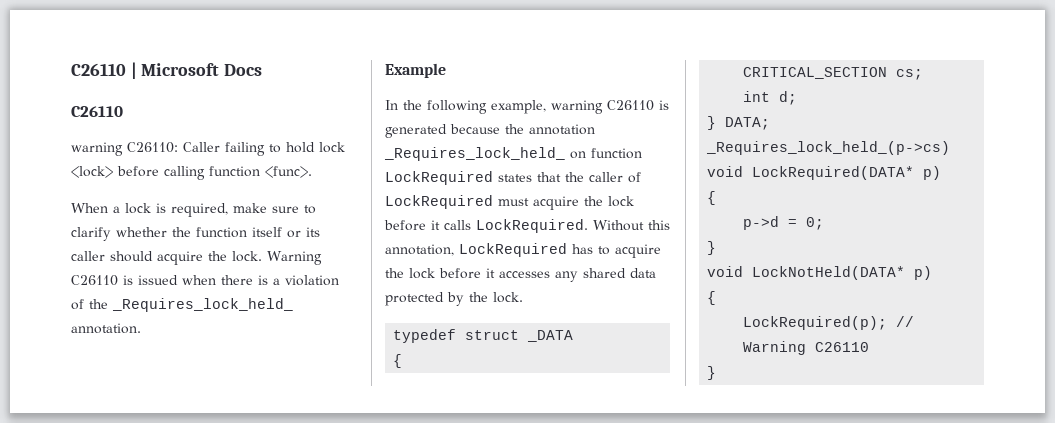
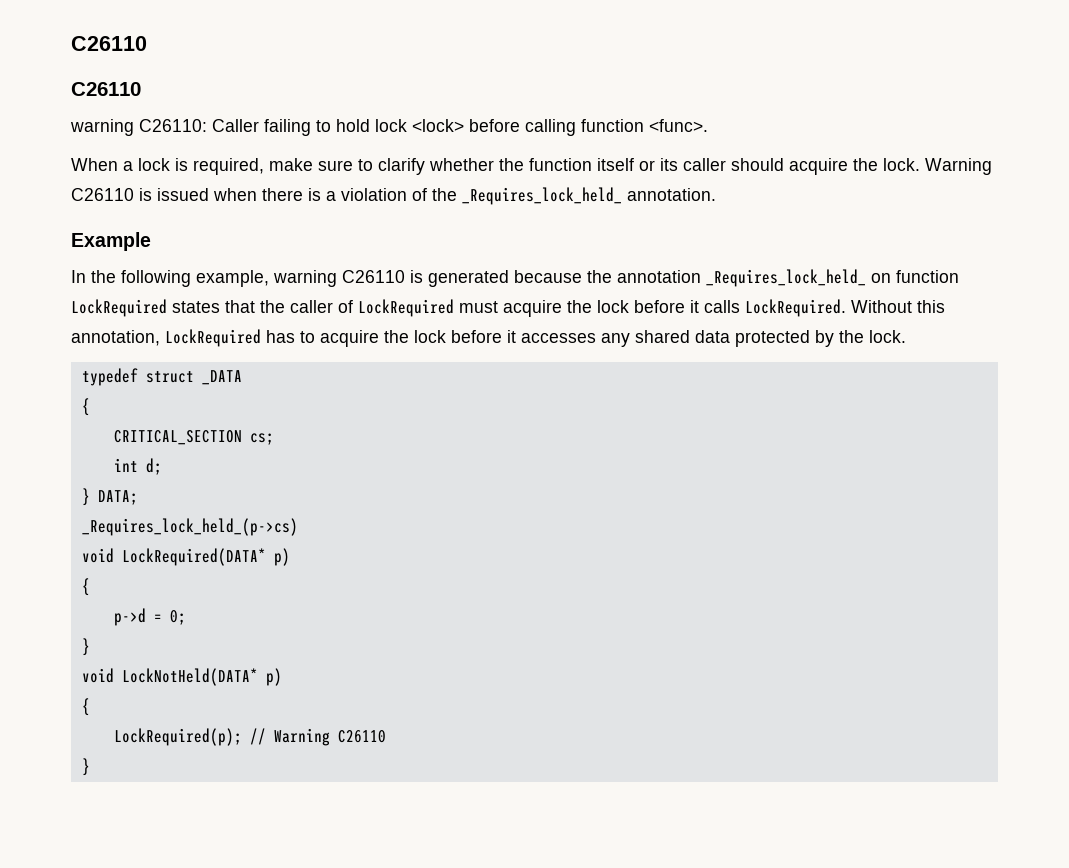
[71,62,263,79] C26110 | Microsoft Docs -> [71,36,147,51] C26110

